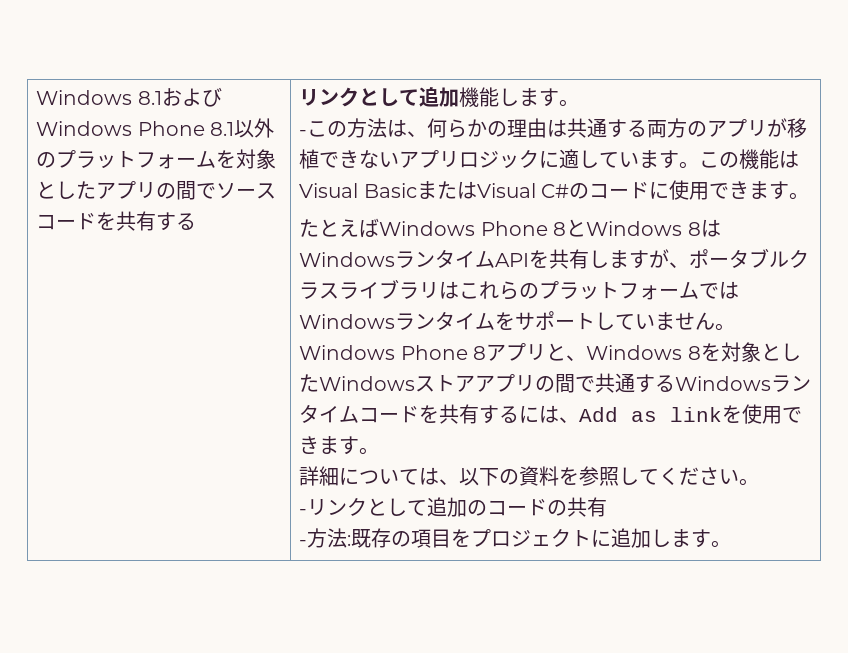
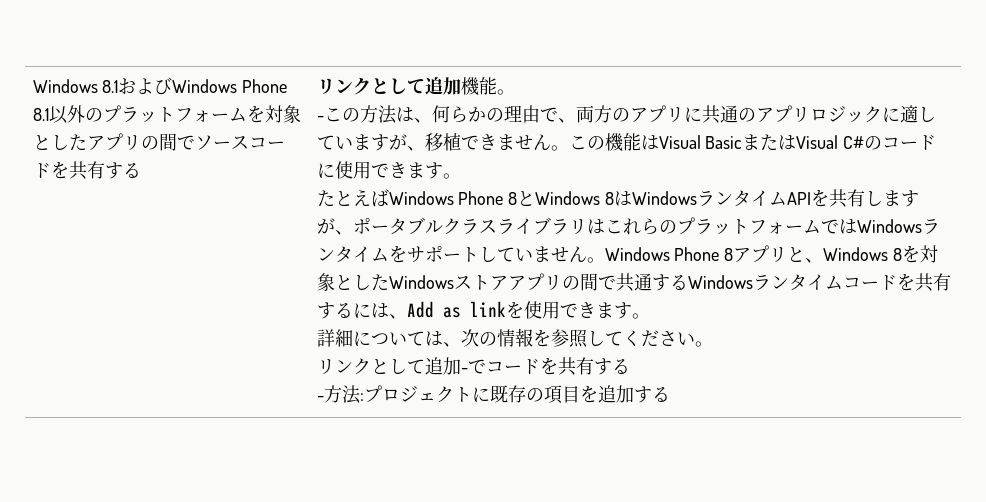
[499,88,560,107] します -> (497, 86) none
[547,118,648,138] は共通する -> [539,107,576,123] で、
[767,118,808,138] [299,149,400,169] が移植できない -> [683,105,756,124] に共通の
(680, 159) none -> [388,133,551,151] が、移植できません
[459,466,560,486] 以下の資料 -> [460,328,533,347] 次の情報
[299,497,608,517] -リンクとして追加のコードの共有 -> [316,357,630,376] リンクとして追加-でコードを共有する
[351,528,472,548] 既存の項目を -> (364, 397) none
[611,528,732,548] 追加します。 -> [489,385,670,404] 既存の項目を追加する

